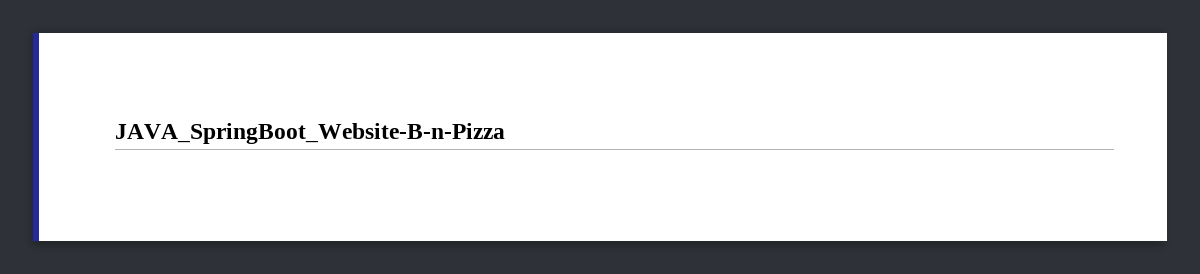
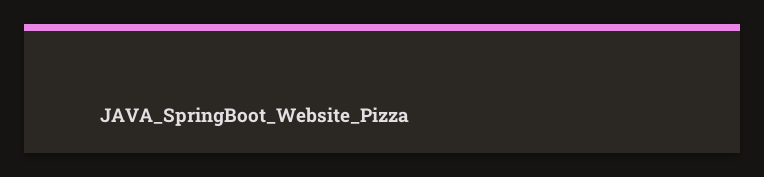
[115,123,505,144] JAVA_SpringBoot_Website-B-n-Pizza -> [100,107,409,127] JAVA_SpringBoot_Website_Pizza

